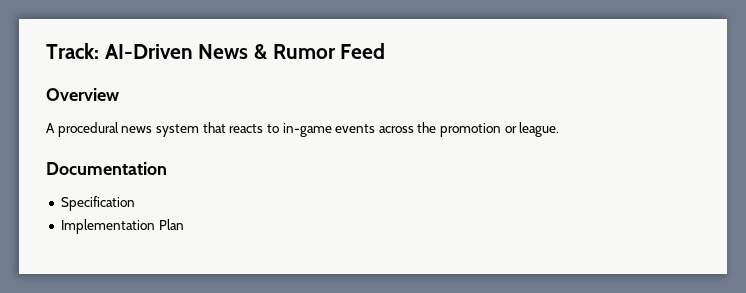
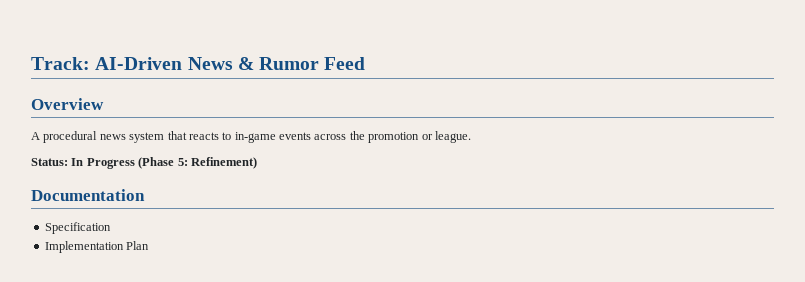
(560, 129) none -> [31,157,257,169] // Status: In Progress (Phase 5: Refinement)

